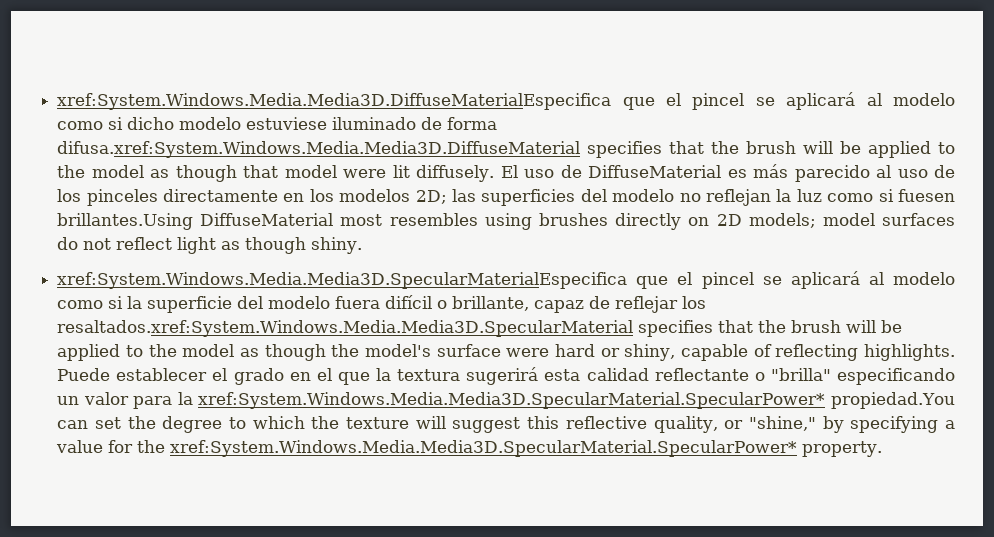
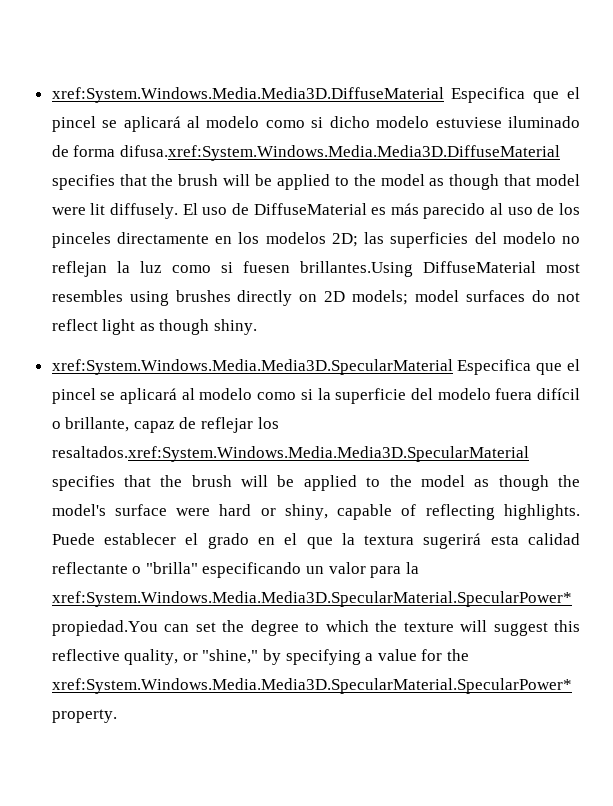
[57,93,612,110] xref:System.Windows.Media.Media3D.DiffuseMaterialEspecifica -> [51,87,526,103] xref:System.Windows.Media.Media3D.DiffuseMaterial Especifica
[57,272,628,289] xref:System.Windows.Media.Media3D.SpecularMaterialEspecifica -> [51,359,532,375] xref:System.Windows.Media.Media3D.SpecularMaterial Especifica

